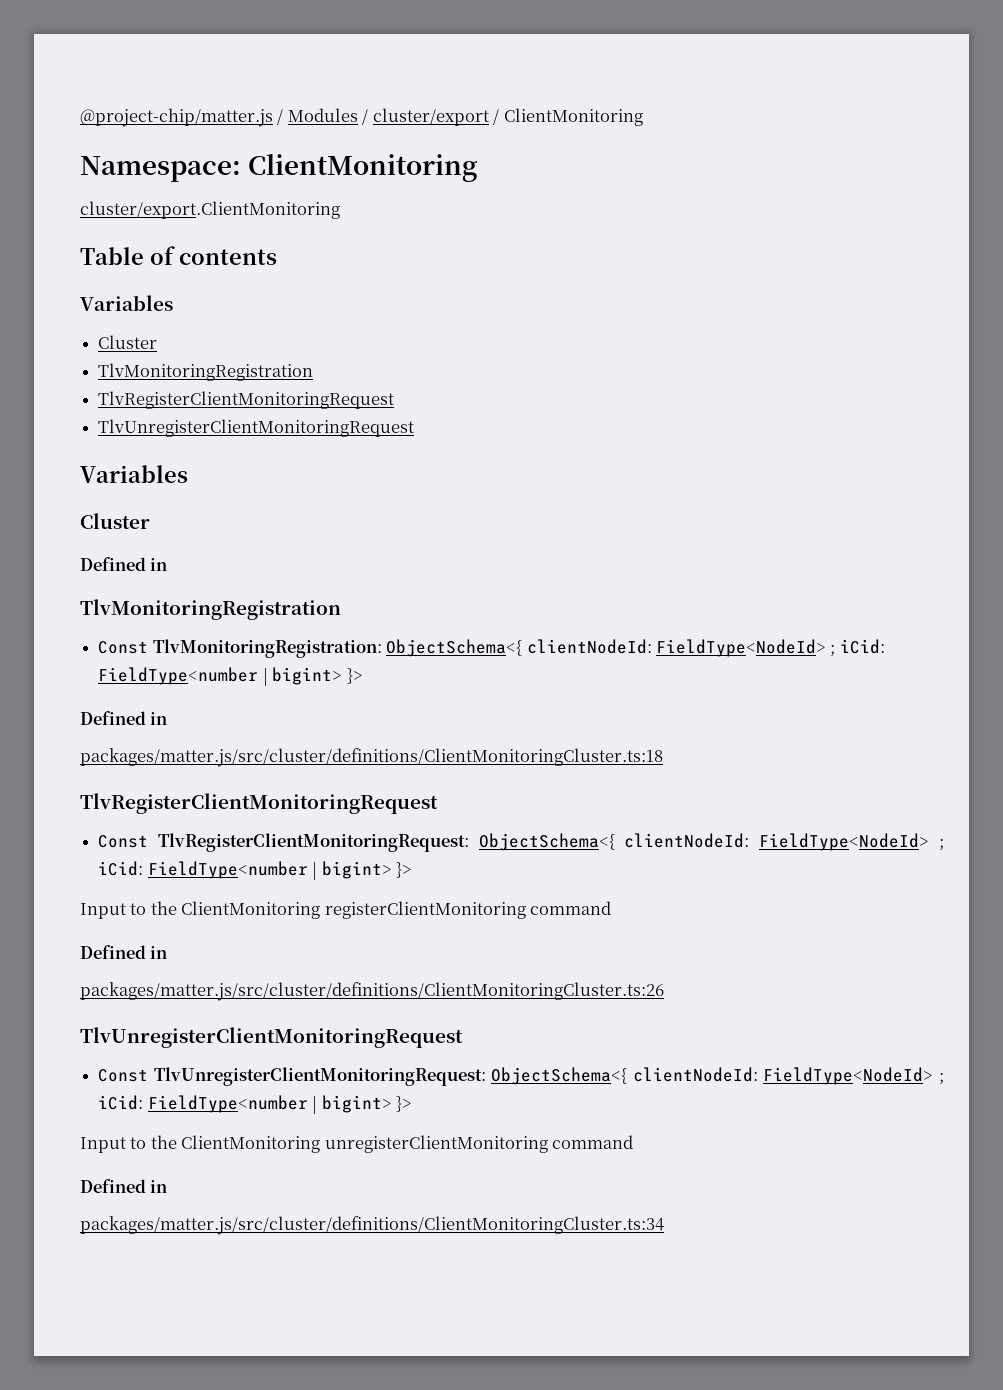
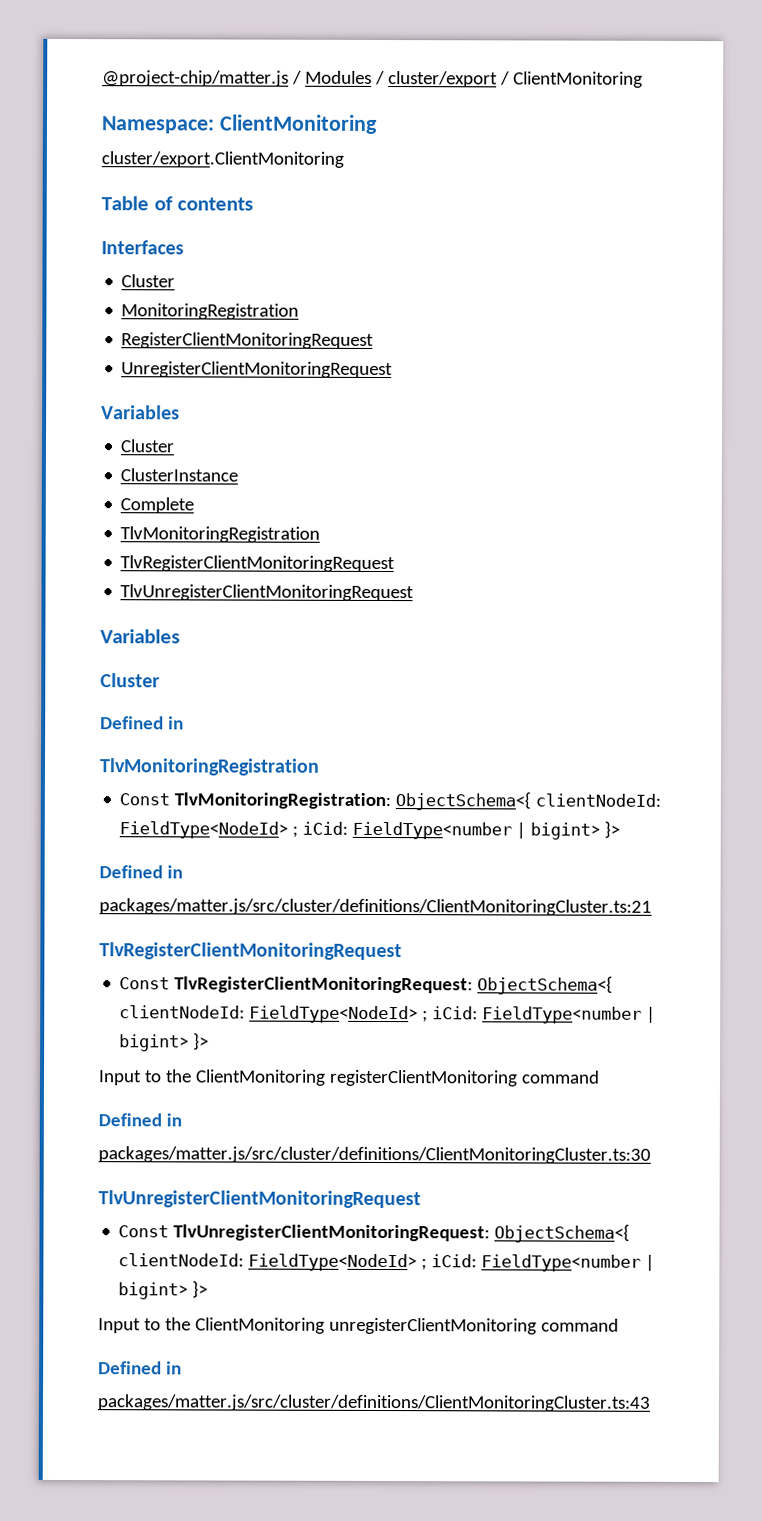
[80,295,173,311] [98,335,158,349] // Variables // Cluster -> [101,240,184,255] [121,274,176,288] [121,303,300,320] [121,332,375,349] [121,361,394,379] [101,405,180,420] [120,439,176,453] [120,468,239,482] [120,497,195,514] // Interfaces // Cluster // MonitoringRegistration // RegisterClientMonitoringRequest // UnregisterClientMonitoringRequest // Variables // Cluster // ClusterInstance // Complete
[80,748,663,767] packages/matter.js/src/cluster/definitions/ClientMonitoringCluster.ts:18 -> [99,898,652,916] packages/matter.js/src/cluster/definitions/ClientMonitoringCluster.ts:21
[80,982,664,1001] packages/matter.js/src/cluster/definitions/ClientMonitoringCluster.ts:26 -> [98,1146,651,1164] packages/matter.js/src/cluster/definitions/ClientMonitoringCluster.ts:30
[80,1216,664,1235] packages/matter.js/src/cluster/definitions/ClientMonitoringCluster.ts:34 -> [97,1394,651,1412] packages/matter.js/src/cluster/definitions/ClientMonitoringCluster.ts:43

